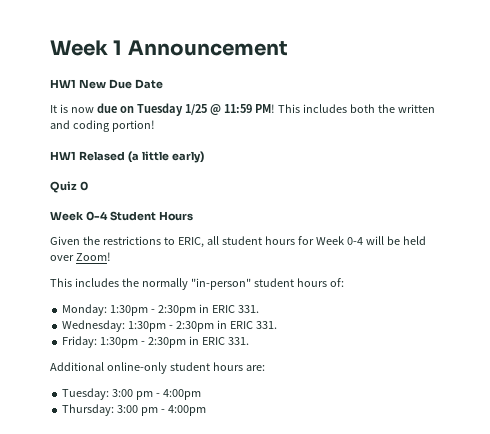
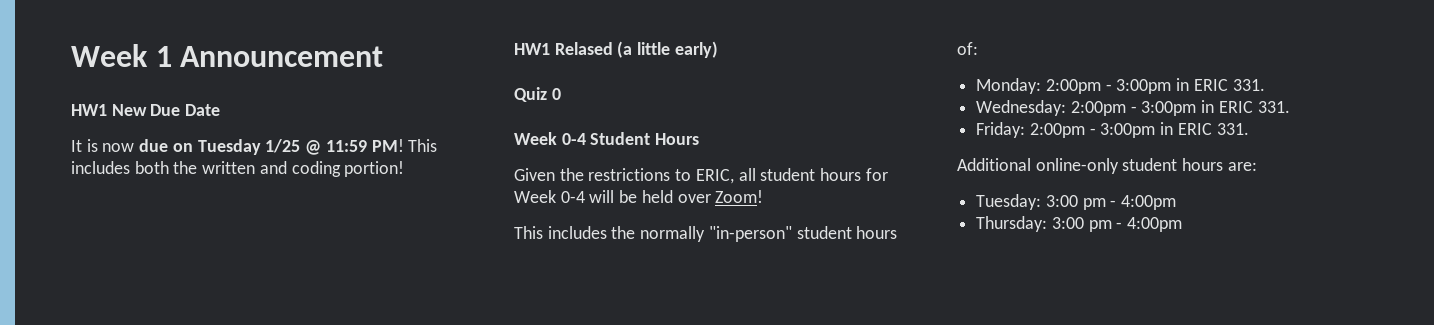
[110,305,197,316] 1:30pm - 2:30pm -> [1045,79,1172,94] 2:00pm - 3:00pm
[128,321,215,332] 1:30pm - 2:30pm -> [1070,101,1197,116] 2:00pm - 3:00pm
[100,337,187,348] 1:30pm - 2:30pm -> [1029,123,1156,138] 2:00pm - 3:00pm

